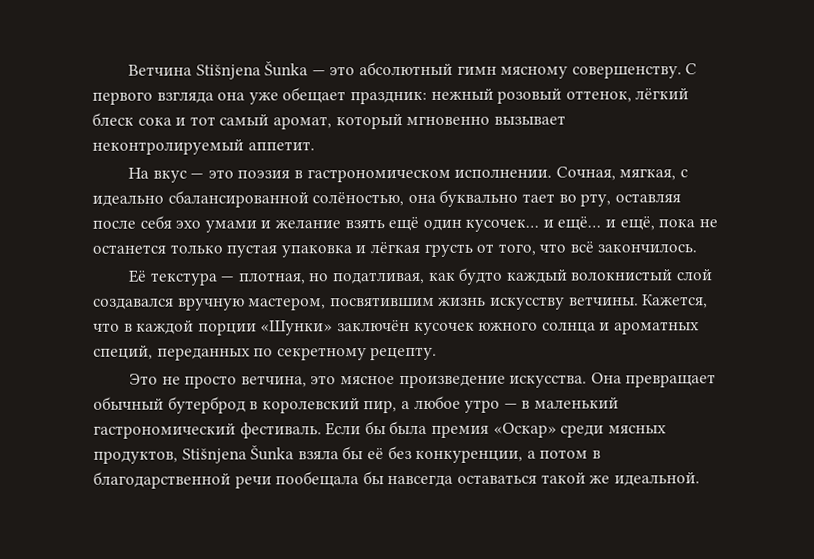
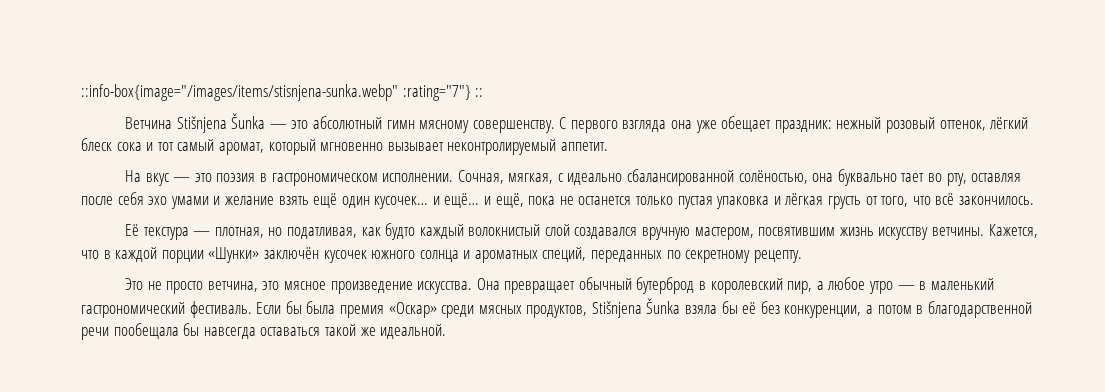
(127, 70) none -> [81,84,484,101] ::info-box{image="/images/items/stisnjena-sunka.webp" :rating="7"} :: //

